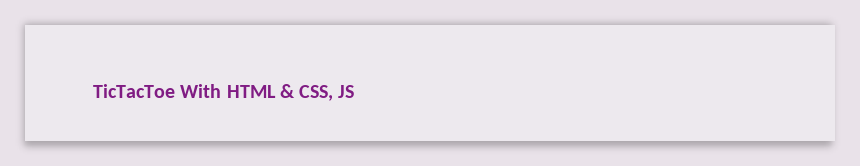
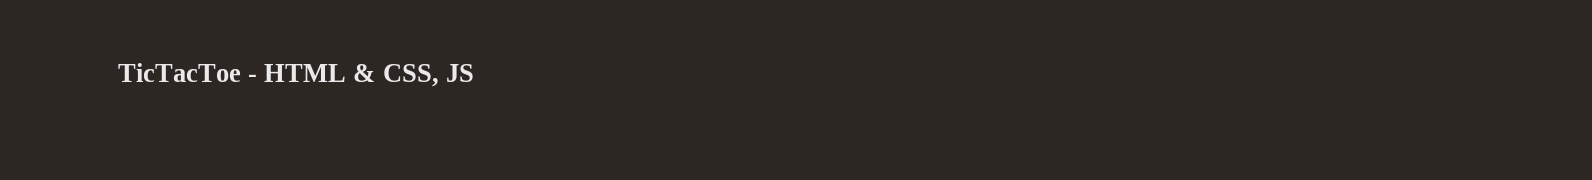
[180,84,222,98] With -> [248,74,258,82] -

